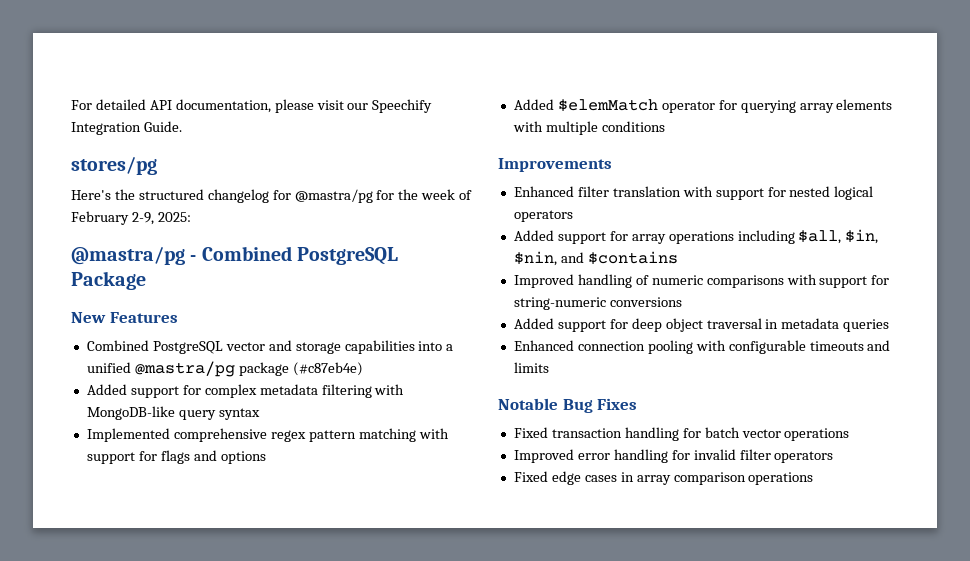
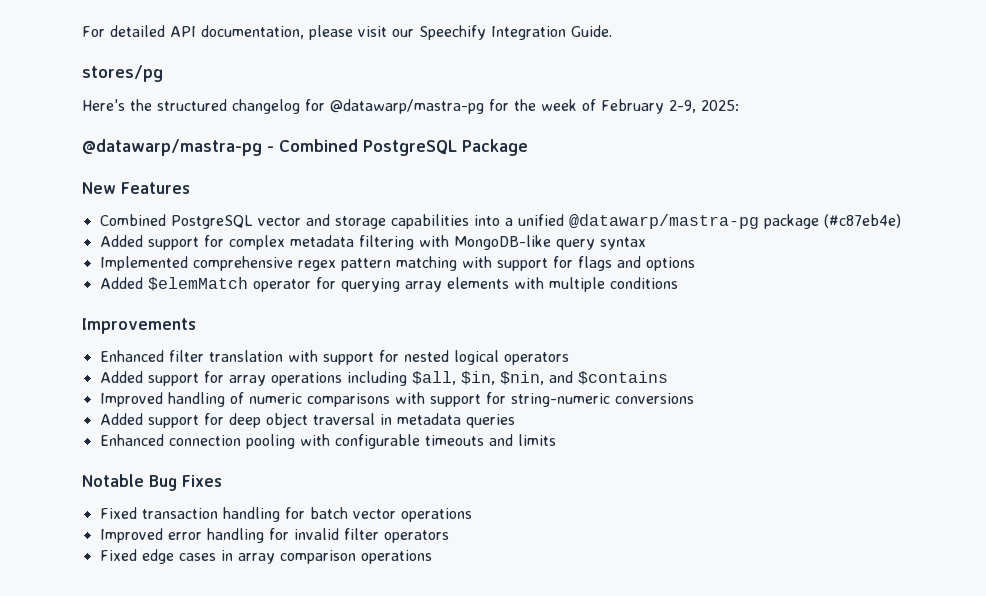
[294,189,373,203] @mastra/pg -> [330,99,484,114] @datawarp/mastra-pg
[71,247,185,265] @mastra/pg -> [82,139,262,156] @datawarp/mastra-pg
[134,361,235,377] @mastra/pg -> [568,214,759,229] @datawarp/mastra-pg

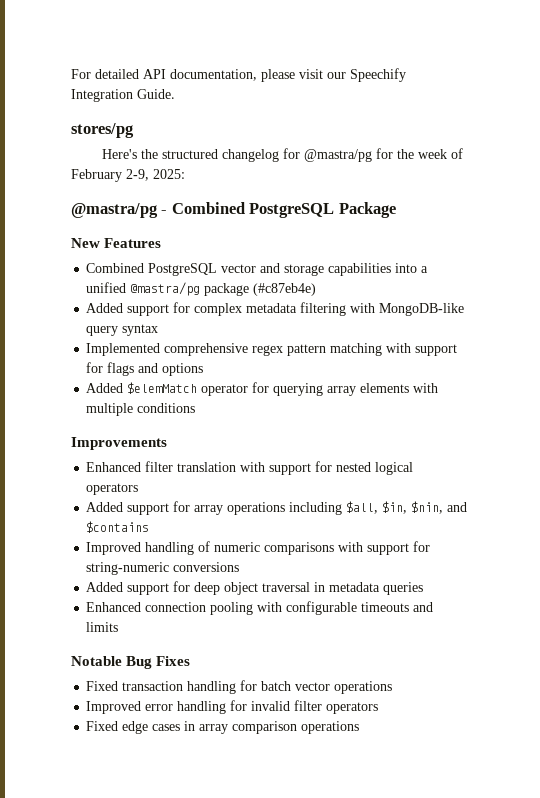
[330,99,484,114] @datawarp/mastra-pg -> [303,149,372,162] @mastra/pg
[82,139,262,156] @datawarp/mastra-pg -> [71,203,158,218] @mastra/pg
[568,214,759,229] @datawarp/mastra-pg -> [130,282,201,296] @mastra/pg

